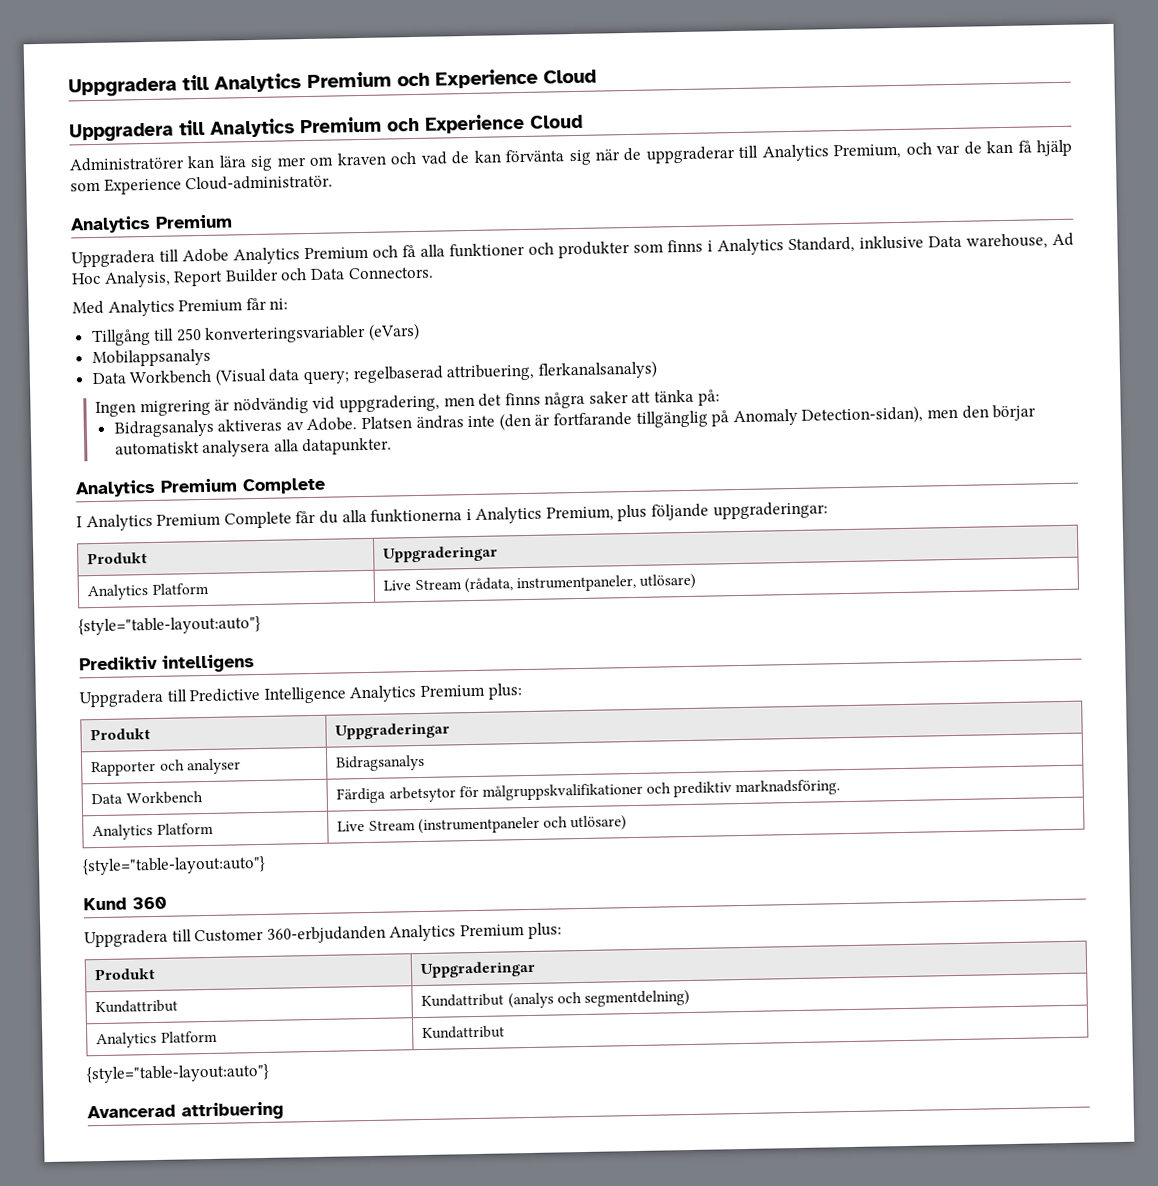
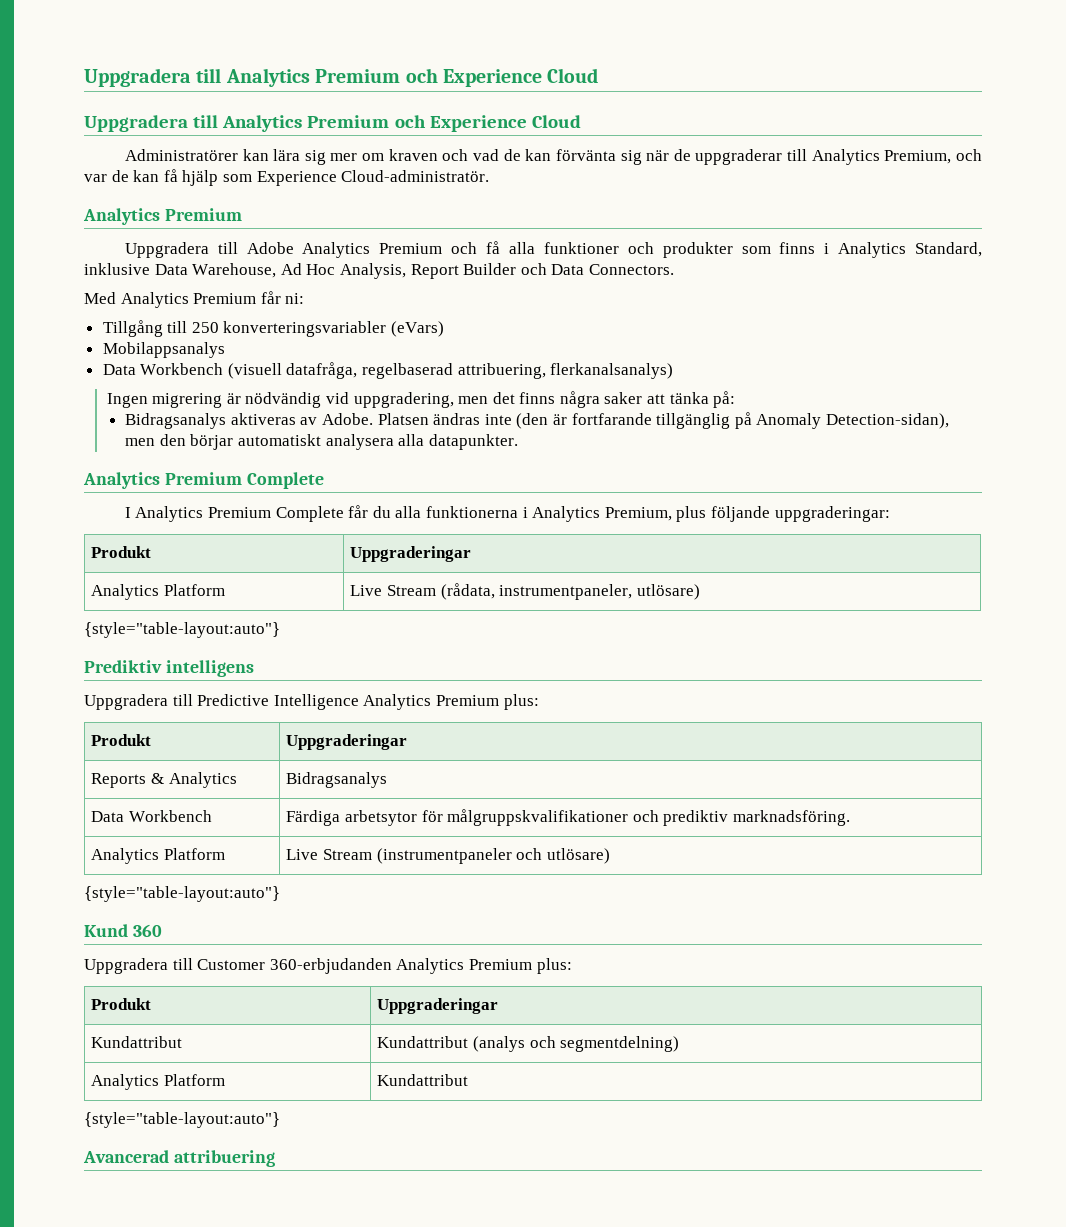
[966,233,1048,250] warehouse, -> [192,263,277,278] Warehouse,
[214,367,351,386] (Visual data query; -> [227,362,358,379] (visuell datafråga,
[91,758,241,777] Rapporter och analyser -> [91,772,237,788] Reports & Analytics

